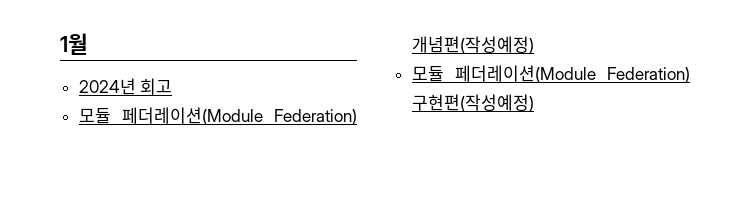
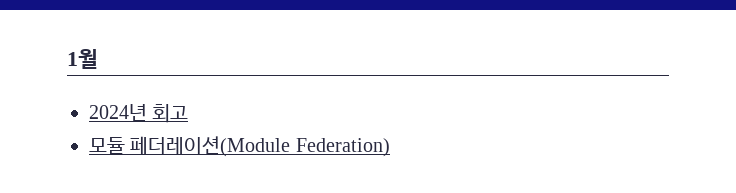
[411,36,534,54] [411,65,690,83] [411,94,534,112] 개념편(작성예정) // 모듈 페더레이션(Module Federation) 구현편(작성예정) -> (390, 147) none

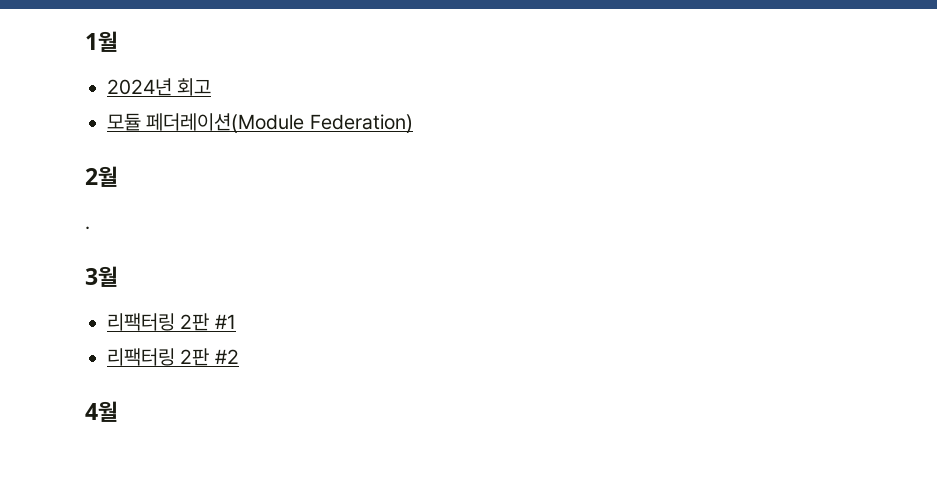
(390, 147) none -> [85,166,118,187] [85,226,90,230] [85,266,118,287] [107,313,236,331] [107,348,239,366] [85,401,118,422] // 2월 // . // 3월 // 리팩터링 2판 #1 // 리팩터링 2판 #2 // 4월

